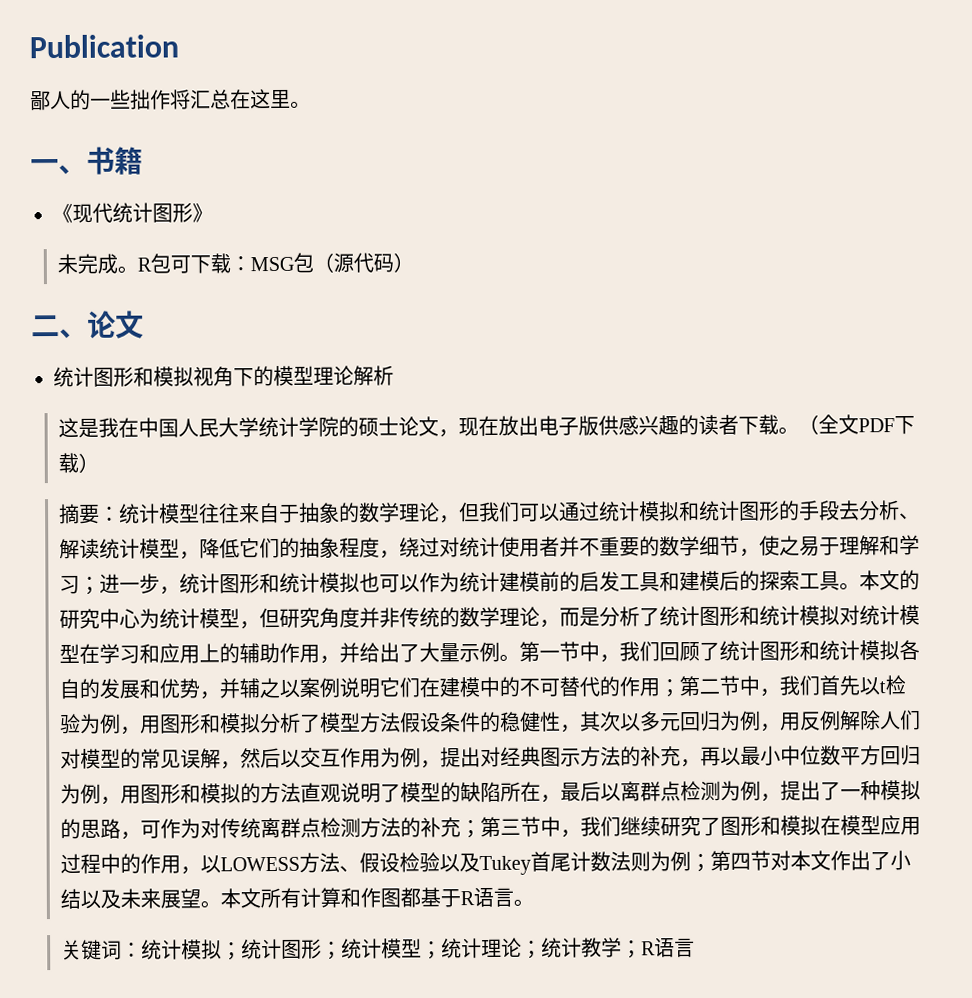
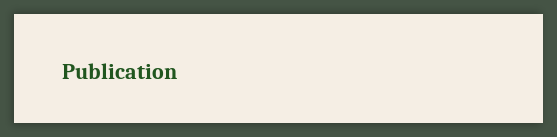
[30,89,311,111] [30,146,143,175] [52,202,213,224] [56,252,414,275] [31,310,144,339] [53,365,394,388] [57,414,915,439] [57,452,99,474] [58,500,920,525] [58,534,920,560] [58,569,920,595] [58,604,920,630] [58,639,920,664] [58,675,906,700] [59,709,921,735] [59,744,921,770] [59,779,921,805] [59,815,921,840] [59,850,911,876] [59,886,534,910] [60,937,695,961] // 鄙人的一些拙作将汇总在这里。 // 一、书籍 // 《现代统计图形》 // 未完成。R包可下载：MSG包（源代码） // 二、论文 // 统计图形和模拟视角下的模型理论解析 // 这是我在中国人民大学统计学院的硕士论文，现在放出电子版供感兴趣的读者下载。（全文PDF下载） // 摘要：统计模型往往来自于抽象的数学理论，但我们可以通过统计模拟和统计图形的手段去分析、解读统计模型，降低它们的抽象程度，绕过对统计使用者并不重要的数学细节，使之易于理解和学习；进一步，统计图形和统计模拟也可以作为统计建模前的启发工具和建模后的探索工具。本文的研究中心为统计模型，但研究角度并非传统的数学理论，而是分析了统计图形和统计模拟对统计模型在学习和应用上的辅助作用，并给出了大量示例。第一节中，我们回顾了统计图形和统计模拟各自的发展和优势，并辅之以案例说明它们在建模中的不可替代的作用；第二节中，我们首先以t检验为例，用图形和模拟分析了模型方法假设条件的稳健性，其次以多元回归为例，用反例解除人们对模型的常见误解，然后以交互作用为例，提出对经典图示方法的补充，再以最小中位数平方回归为例，用图形和模拟的方法直观说明了模型的缺陷所在，最后以离群点检测为例，提出了一种模拟的思路，可作为对传统离群点检测方法的补充；第三节中，我们继续研究了图形和模拟在模型应用过程中的作用，以LOWESS方法、假设检验以及Tukey首尾计数法则为例；第四节对本文作出了小结以及未来展望。本文所有计算和作图都基于R语言。 // 关键词：统计模拟；统计图形；统计模型；统计理论；统计教学；R语言 -> (177, 71) none

